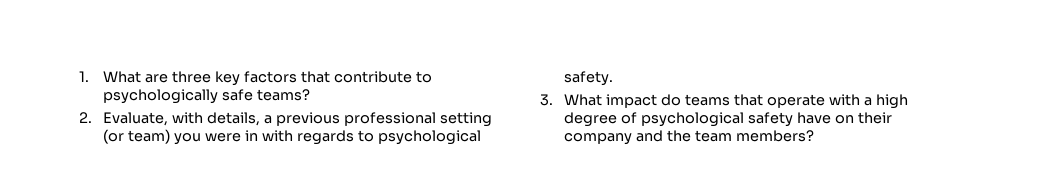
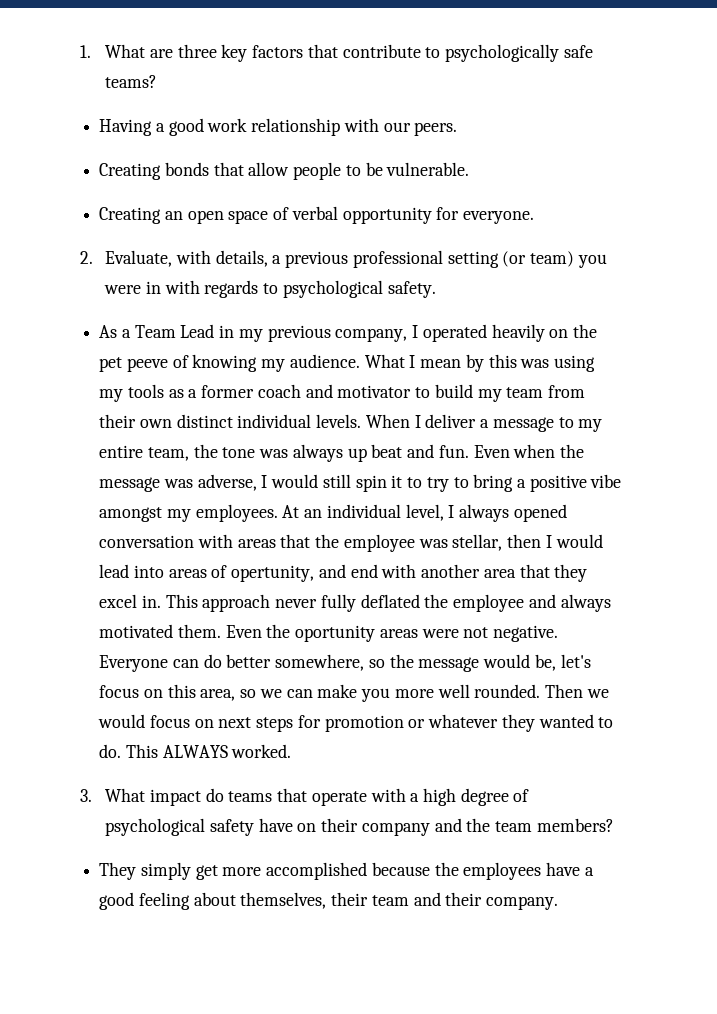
(311, 95) none -> [99,118,458,136] [99,162,470,180] [99,206,535,224] // Having a good work relationship with our peers. // Creating bonds that allow people to be vulnerable. // Creating an open space of verbal opportunity for everyone.
(614, 78) none -> [99,324,597,342] [99,354,595,372] [99,384,585,402] [99,414,603,432] [99,444,584,462] [99,474,622,492] [99,504,567,522] [99,534,603,552] [99,564,588,582] [99,594,611,612] [99,624,559,642] [99,654,591,672] [99,684,609,702] [98,714,614,732] [99,744,292,758] // As a Team Lead in my previous company, I operated heavily on the pet peeve of knowing my audience. What I mean by this was using my tools as a former coach and motivator to build my team from their own distinct individual levels. When I deliver a message to my entire team, the tone was always up beat and fun. Even when the message was adverse, I would still spin it to try to bring a positive vibe amongst my employees. At an individual level, I always opened conversation with areas that the employee was stellar, then I would lead into areas of opertunity, and end with another area that they excel in. This approach never fully deflated the employee and always motivated them. Even the oportunity areas were not negative. Everyone can do better somewhere, so the message would be, let's focus on this area, so we can make you more well rounded. Then we would focus on next steps for promotion or whatever they wanted to do. This ALWAYS worked.
(814, 136) none -> [99,862,594,880] [99,892,559,910] // They simply get more accomplished because the employees have a good feeling about themselves, their team and their company.

